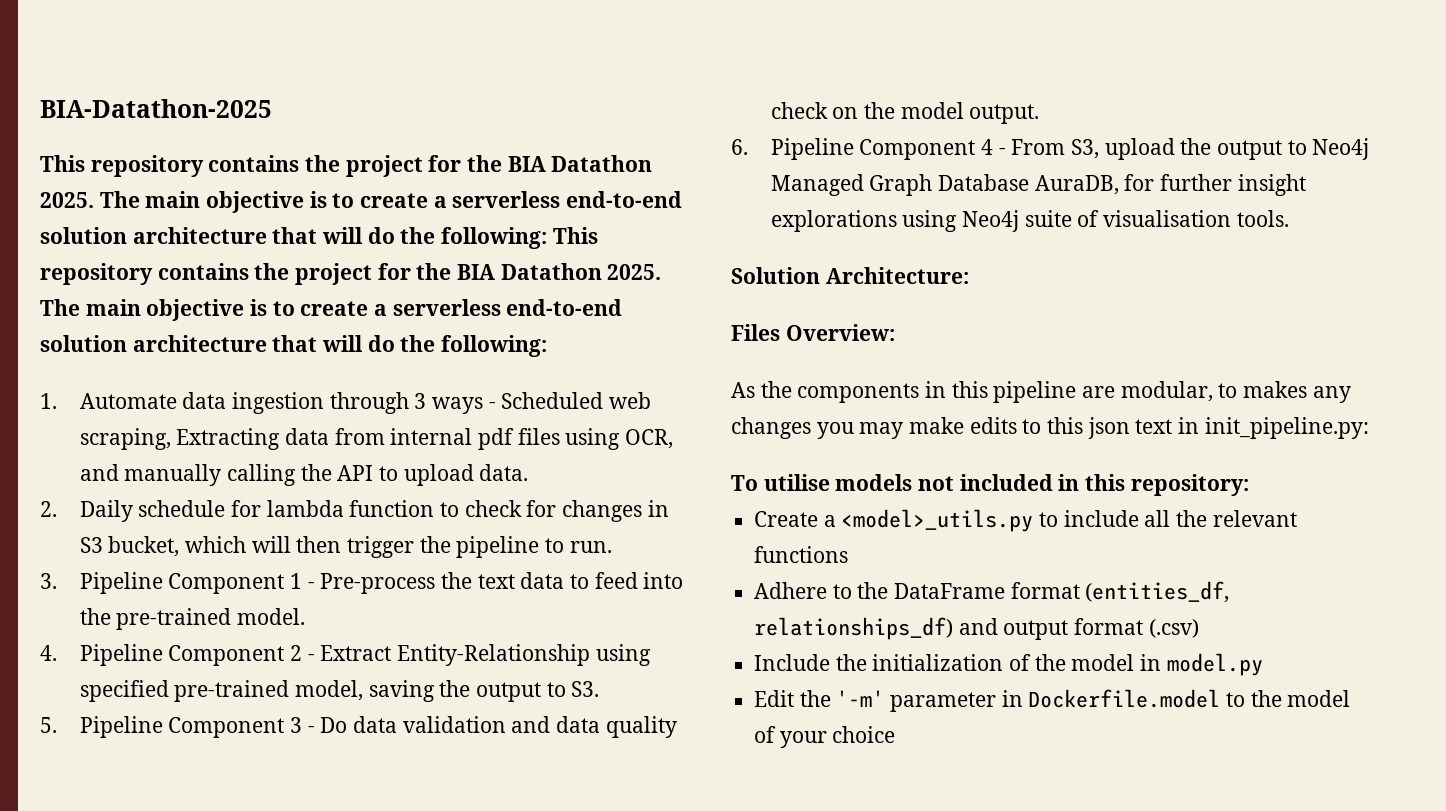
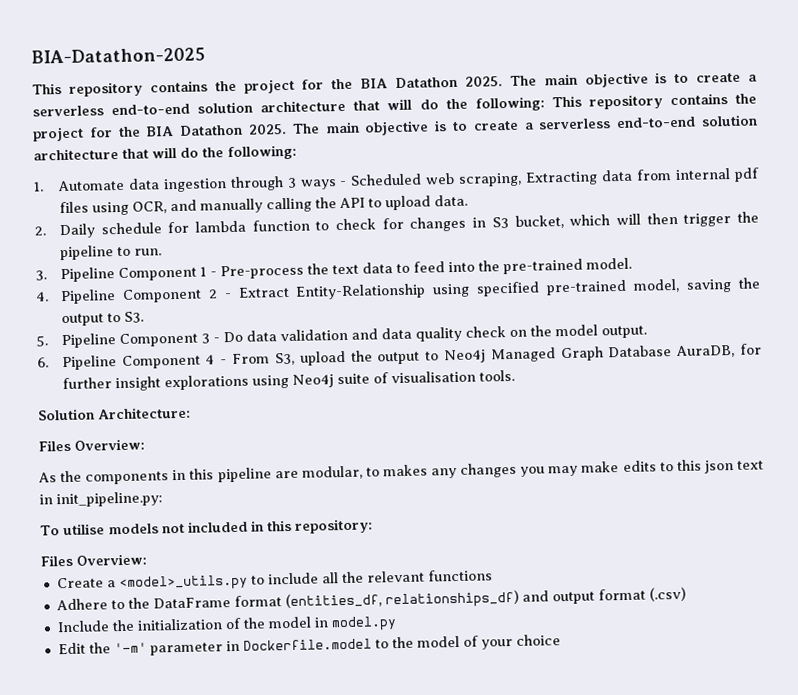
(1249, 485) none -> [40,553,147,567] // Files Overview:

